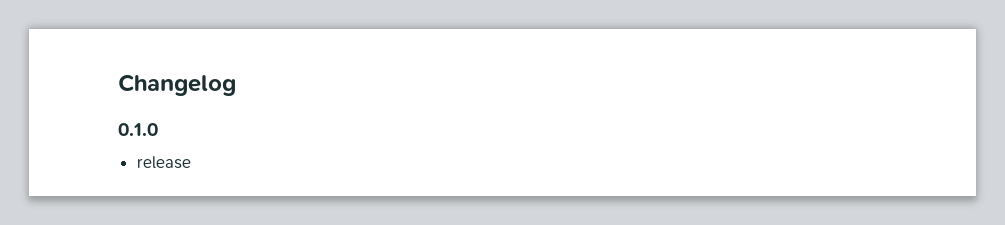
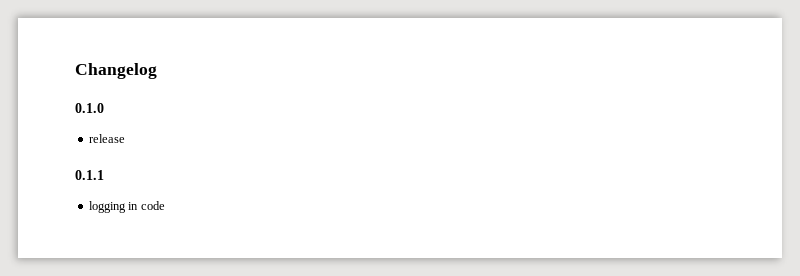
(191, 162) none -> [75,170,104,180] [88,201,165,213] // 0.1.1 // logging in code

